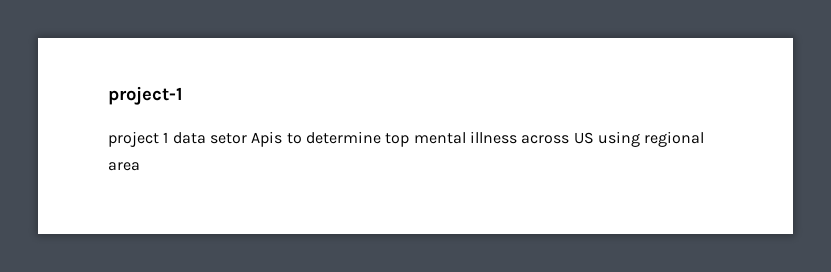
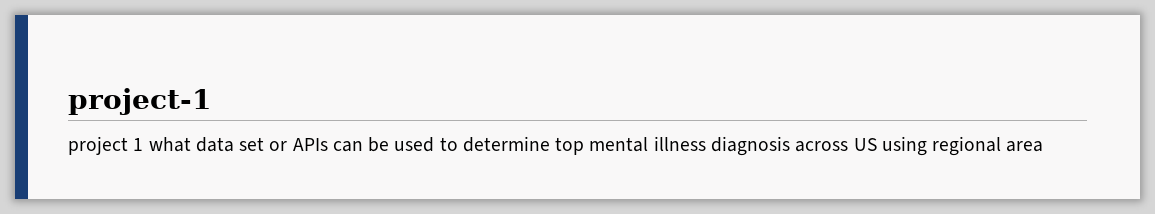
[172,131,283,147] data setor Apis -> [148,137,435,152] what data set or APIs can be used
(517, 137) none -> [710,136,790,156] diagnosis

